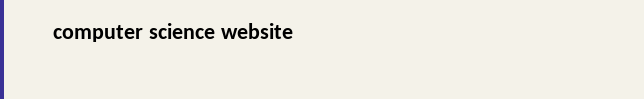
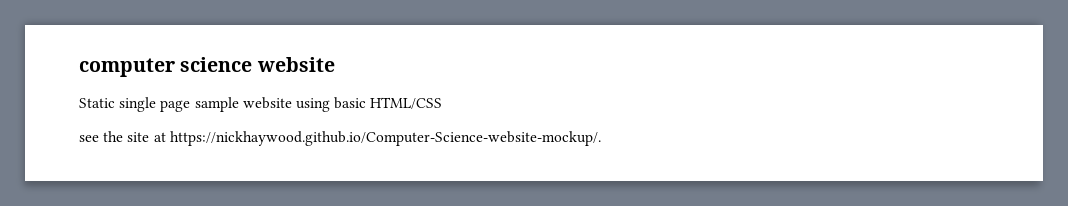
(293, 31) none -> [79,97,443,112] [79,131,601,146] // Static single page sample website using basic HTML/CSS // see the site at https://nickhaywood.github.io/Computer-Science-website-mockup/.

